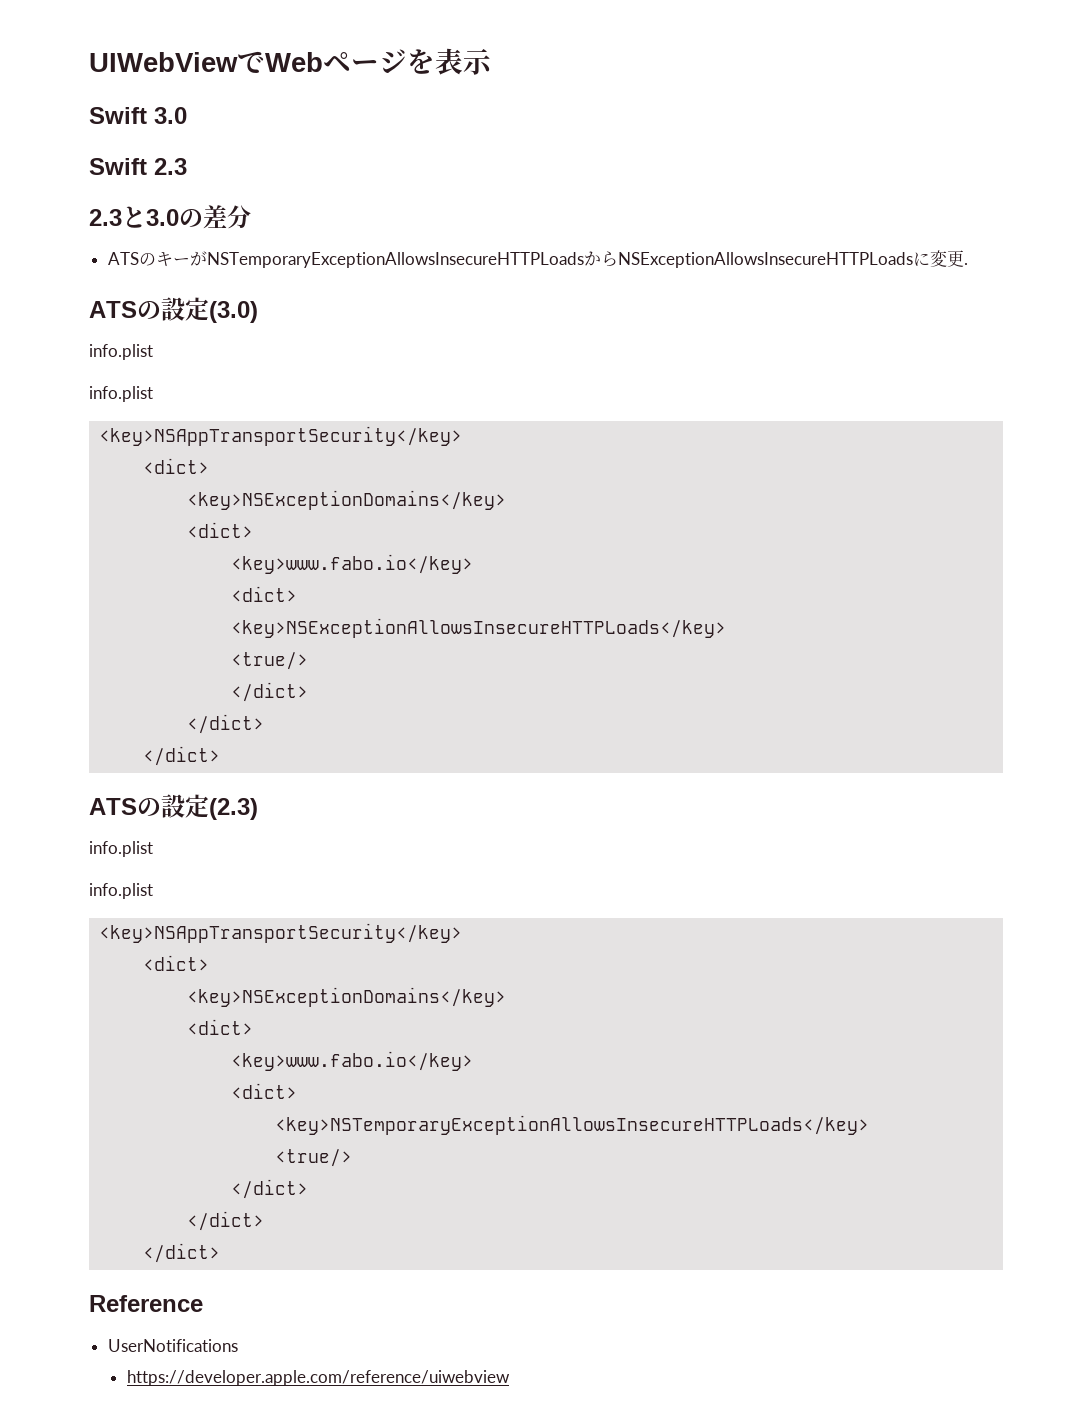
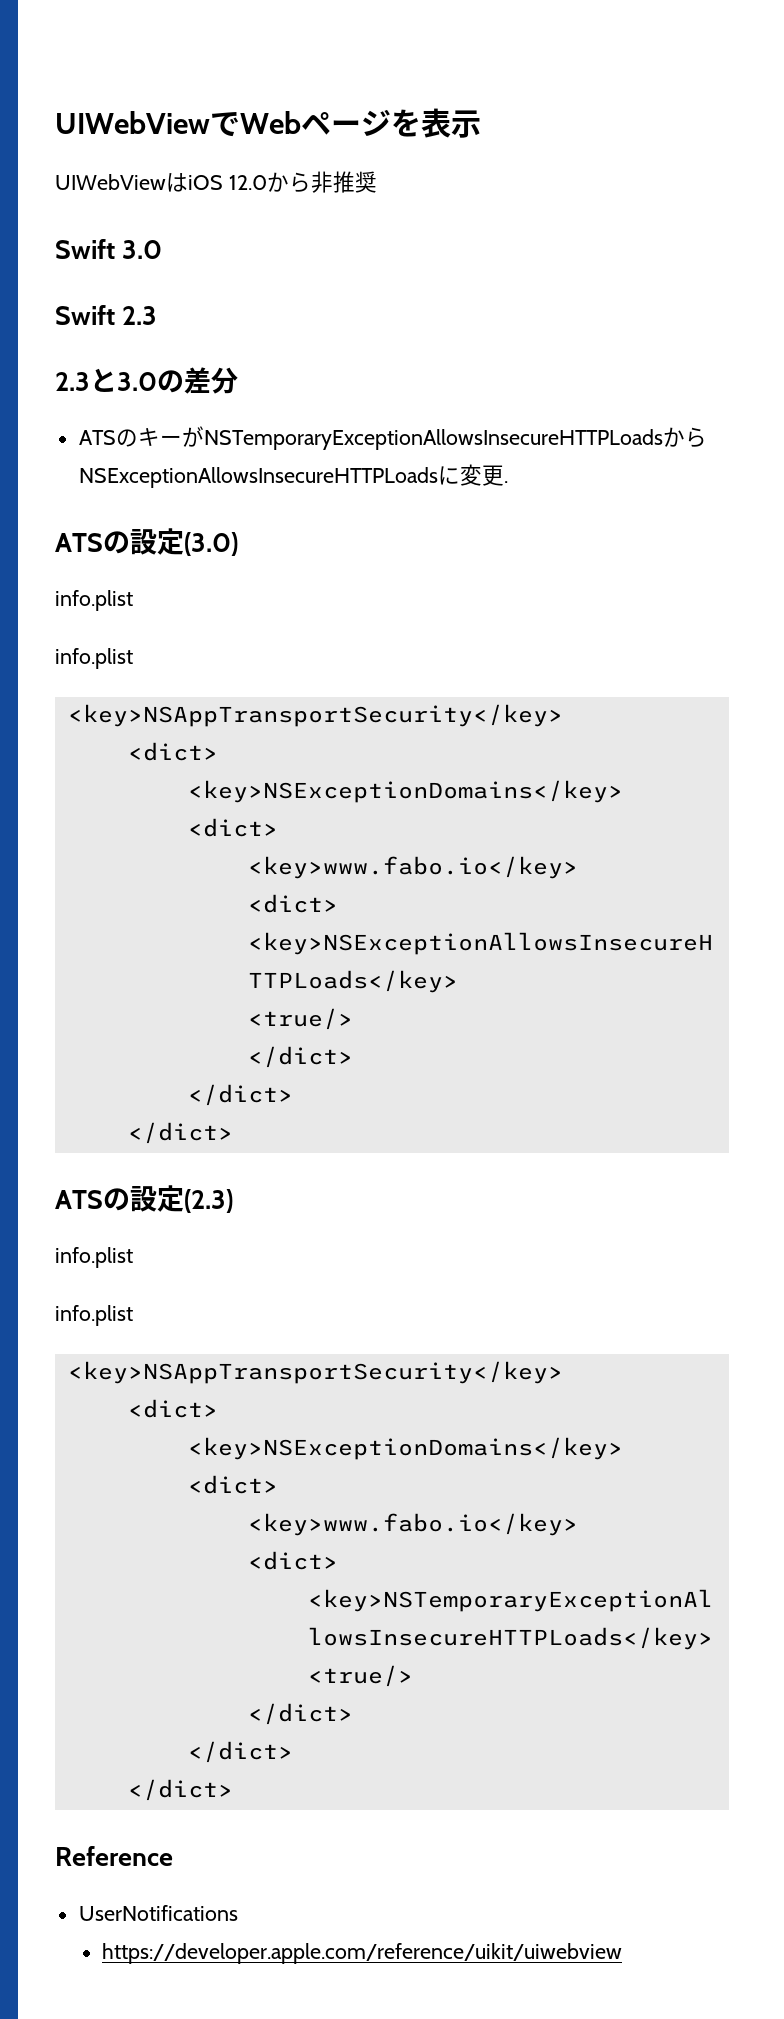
(493, 61) none -> [55,171,377,193] // UIWebViewはiOS 12.0から非推奨
[126,1370,510,1386] https://developer.apple.com/reference/uiwebview -> [102,1943,623,1964] https://developer.apple.com/reference/uikit/uiwebview

